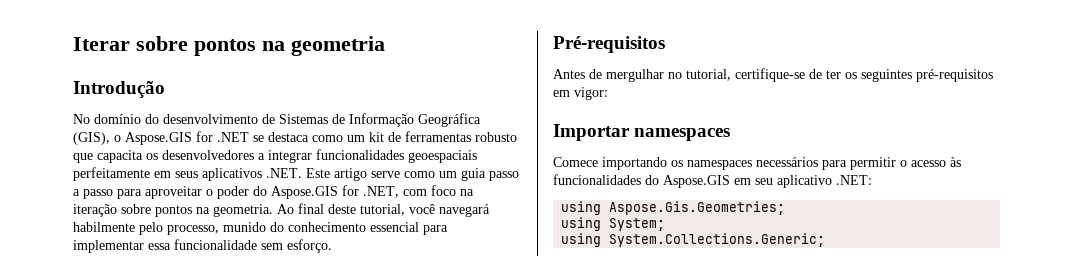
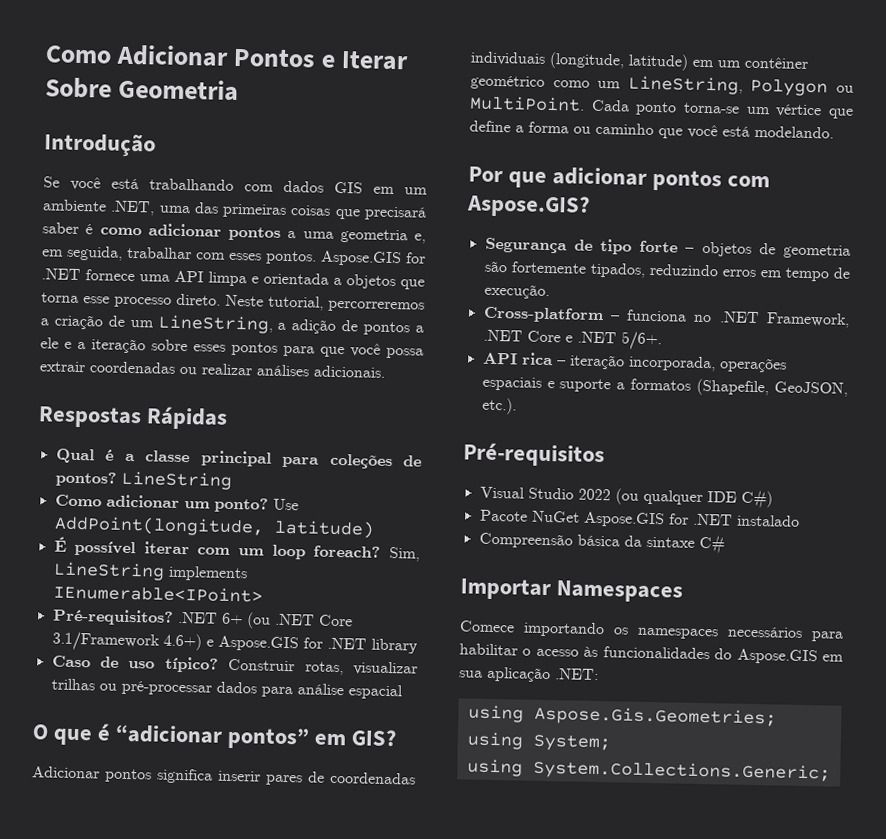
[73,36,385,56] [73,81,165,98] [73,113,481,127] [73,131,517,145] [73,149,477,163] [73,167,519,181] [73,185,474,199] [73,203,490,217] [73,222,448,235] [73,239,332,253] [553,36,665,53] [553,68,993,82] [553,87,608,100] Iterar sobre pontos na geometria // Introdução // No domínio do desenvolvimento de Sistemas de Informação Geográfica (GIS), o Aspose.GIS for .NET se destaca como um kit de ferramentas robusto que capacita os desenvolvedores a integrar funcionalidades geoespaciais perfeitamente em seus aplicativos .NET. Este artigo serve como um guia passo a passo para aproveitar o poder do Aspose.GIS for .NET, com foco na iteração sobre pontos na geometria. Ao final deste tutorial, você navegará habilmente pelo processo, munido do conhecimento essencial para implementar essa funcionalidade sem esforço. // Pré-requisitos // Antes de mergulhar no tutorial, certifique-se de ter os seguintes pré-requisitos em vigor: -> [45,44,410,71] [45,77,240,102] [43,132,156,158] [43,176,428,195] [42,199,427,221] [42,222,426,244] [42,245,426,267] [41,268,425,290] [41,292,425,313] [40,314,425,336] [40,337,424,359] [39,361,385,378] [38,406,229,430] [55,448,422,470] [54,470,232,490] [54,494,299,513] [53,515,375,539] [53,536,420,562] [52,561,248,582] [52,584,263,603] [52,608,353,629] [51,631,418,654] [51,655,418,676] [50,678,403,700] [32,723,398,750] [32,766,416,786] [470,51,809,71] [470,75,854,97] [469,95,854,119] [469,120,834,139] [468,166,771,192] [466,194,590,218] [484,237,851,259] [483,260,850,282] [483,283,550,300] [482,306,850,328] [482,329,662,351] [482,352,787,373] [481,376,848,397] [481,397,517,415] [463,442,605,468] [479,486,773,510] [479,509,800,528] [478,532,725,555] Como Adicionar Pontos e Iterar Sobre Geometria // Introdução // Se você está trabalhando com dados GIS em um ambiente .NET, uma das primeiras coisas que precisará saber é como adicionar pontos a uma geometria e, em seguida, trabalhar com esses pontos. Aspose.GIS for .NET fornece uma API limpa e orientada a objetos que torna esse processo direto. Neste tutorial, percorreremos a criação de um LineString, a adição de pontos a ele e a iteração sobre esses pontos para que você possa extrair coordenadas ou realizar análises adicionais. // Respostas Rápidas // Qual é a classe principal para coleções de pontos? LineString // Como adicionar um ponto? Use AddPoint(longitude, latitude) // É possível iterar com um loop foreach? Sim, LineString implements IEnumerable<IPoint> // Pré-requisitos? .NET 6+ (ou .NET Core 3.1/Framework 4.6+) e Aspose.GIS for .NET library // Caso de uso típico? Construir rotas, visualizar trilhas ou pré-processar dados para análise espacial // O que é “adicionar pontos” em GIS? // Adicionar pontos significa inserir pares de coordenadas individuais (longitude, latitude) em um contêiner geométrico como um LineString, Polygon ou MultiPoint. Cada ponto torna‑se um vértice que define a forma ou caminho que você está modelando. // Por que adicionar pontos com Aspose.GIS? // Segurança de tipo forte – objetos de geometria são fortemente tipados, reduzindo erros em tempo de execução. // Cross‑platform – funciona no .NET Framework, .NET Core e .NET 5/6+. // API rica – iteração incorporada, operações espaciais e suporte a formatos (Shapefile, GeoJSON, etc.). // Pré-requisitos // Visual Studio 2022 (ou qualquer IDE C#) // Pacote NuGet Aspose.GIS for .NET instalado // Compreensão básica da sintaxe C#
[634,128,731,141] namespaces -> [556,580,684,603] Namespaces
[850,157,896,170] permitir -> [459,643,518,656] habilitar
[755,175,832,188] seu aplicativo -> [459,666,551,683] sua aplicação

